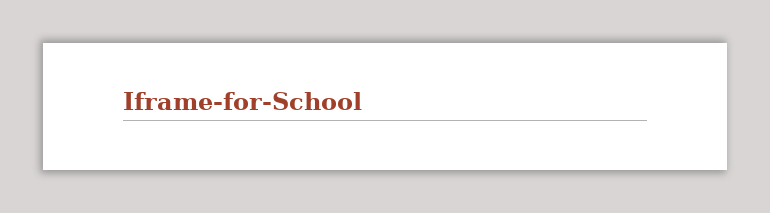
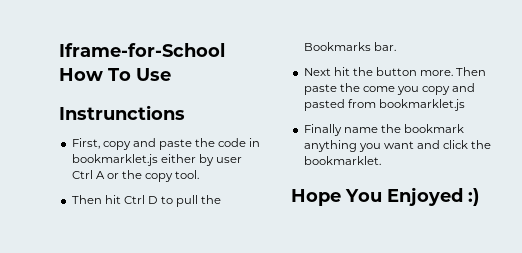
(362, 101) none -> [59,68,171,81] [59,105,185,120] [71,138,261,150] [71,154,242,166] [71,170,200,182] [71,195,222,207] [303,42,396,51] [303,67,487,76] [303,83,476,95] [303,99,465,111] [303,124,464,136] [303,140,492,152] [303,156,381,165] [291,187,479,206] How To Use // Instrunctions // First, copy and paste the code in bookmarklet.js either by user Ctrl A or the copy tool. // Then hit Ctrl D to pull the Bookmarks bar. // Next hit the button more. Then paste the come you copy and pasted from bookmarklet.js // Finally name the bookmark anything you want and click the bookmarklet. // Hope You Enjoyed :)

